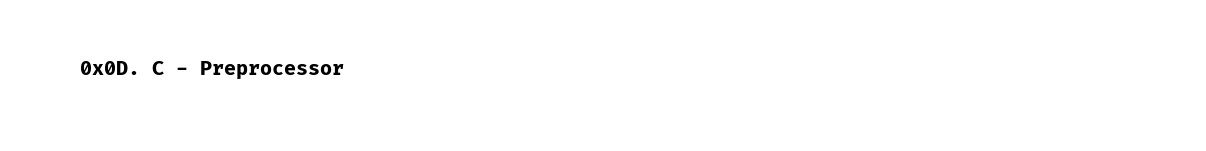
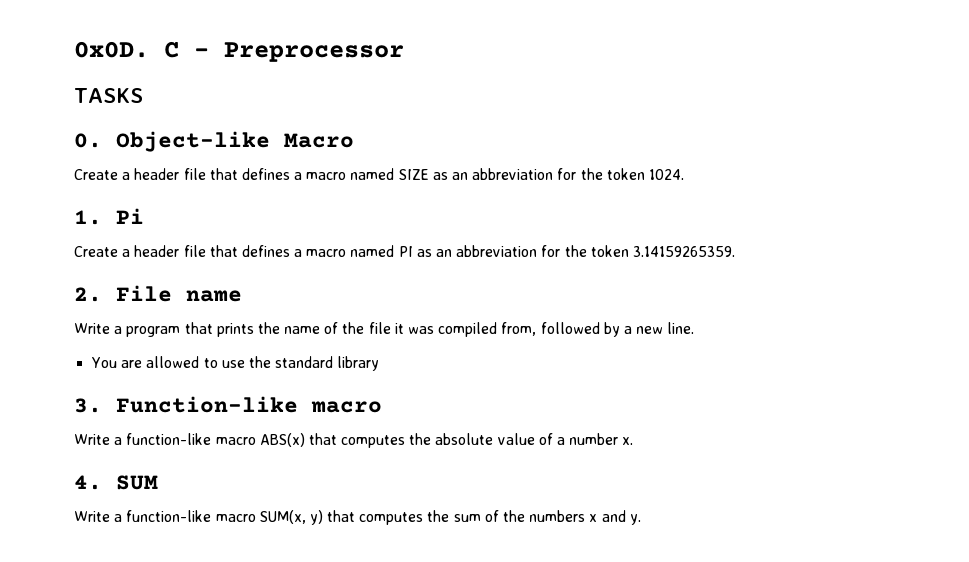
(344, 70) none -> [74,88,143,103] [74,131,354,152] [74,168,684,180] [74,208,144,225] [74,245,735,257] [74,285,242,302] [74,322,695,337] [91,356,380,371] [74,396,382,413] [74,433,634,448] [74,475,158,490] [74,510,641,525] // TASKS // 0. Object-like Macro // Create a header file that defines a macro named SIZE as an abbreviation for the token 1024. // 1. Pi // Create a header file that defines a macro named PI as an abbreviation for the token 3.14159265359. // 2. File name // Write a program that prints the name of the file it was compiled from, followed by a new line. // You are allowed to use the standard library // 3. Function-like macro // Write a function-like macro ABS(x) that computes the absolute value of a number x. // 4. SUM // Write a function-like macro SUM(x, y) that computes the sum of the numbers x and y.

